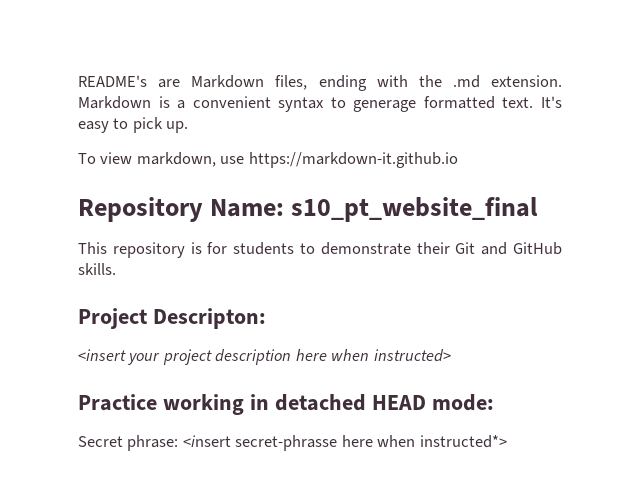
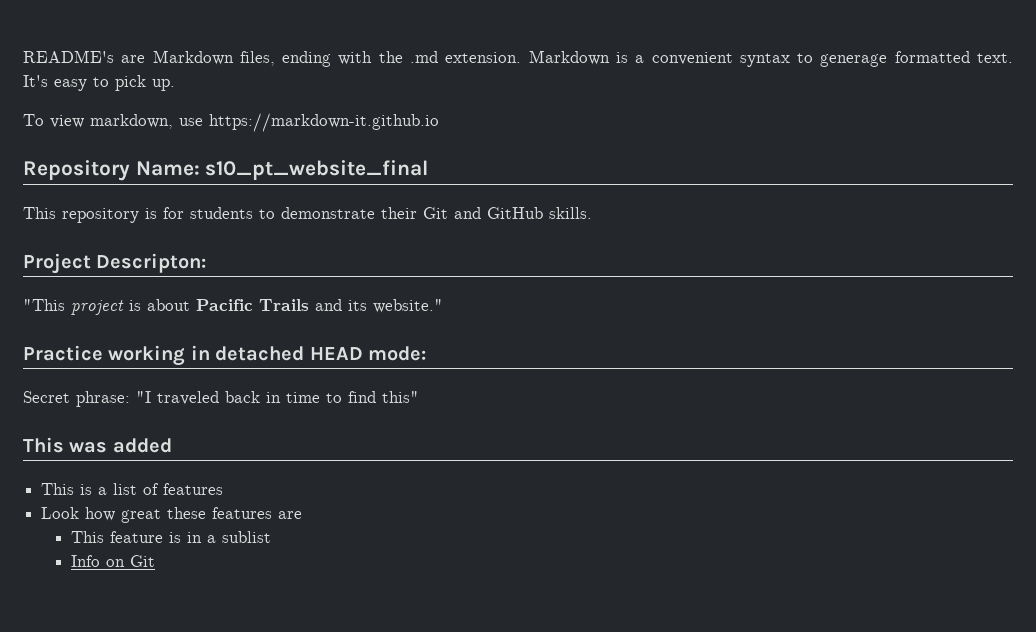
[78,349,451,365] <insert your project description here when instructed> -> [23,299,443,315] "This project is about Pacific Trails and its website."
[182,435,507,451] <insert secret-phrasse here when instructed*> -> [136,391,419,405] [23,437,172,453] [41,483,224,495] [41,507,303,523] [71,531,272,543] [71,555,156,567] "I traveled back in time to find this" // This was added // This is a list of features // Look how great these features are // This feature is in a sublist // Info on Git

